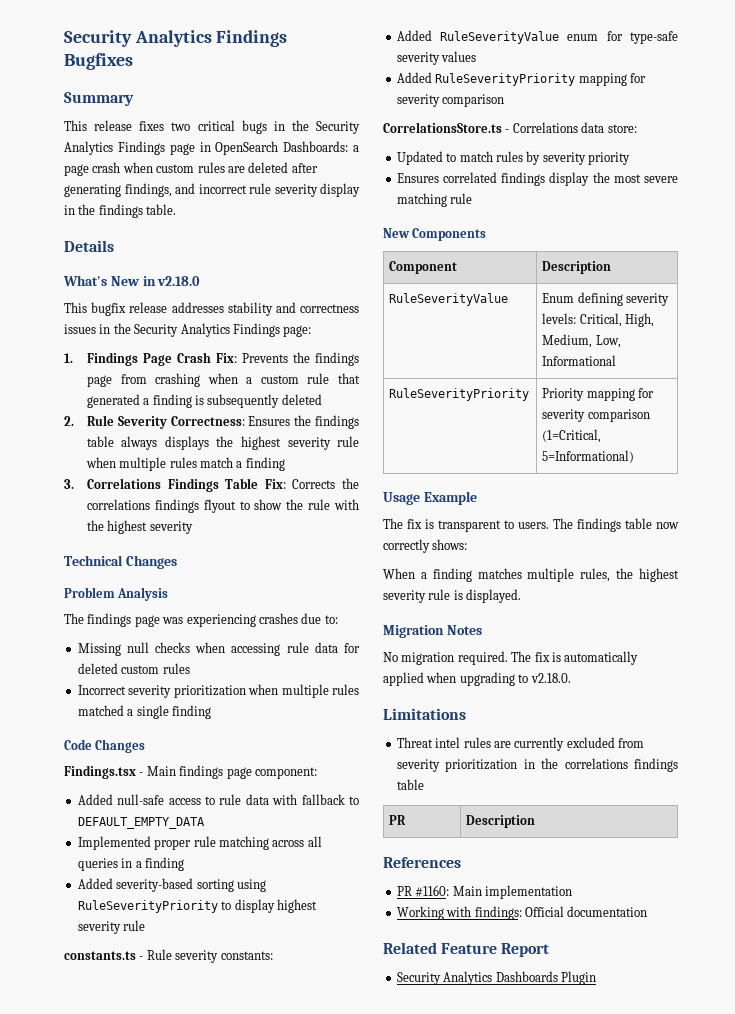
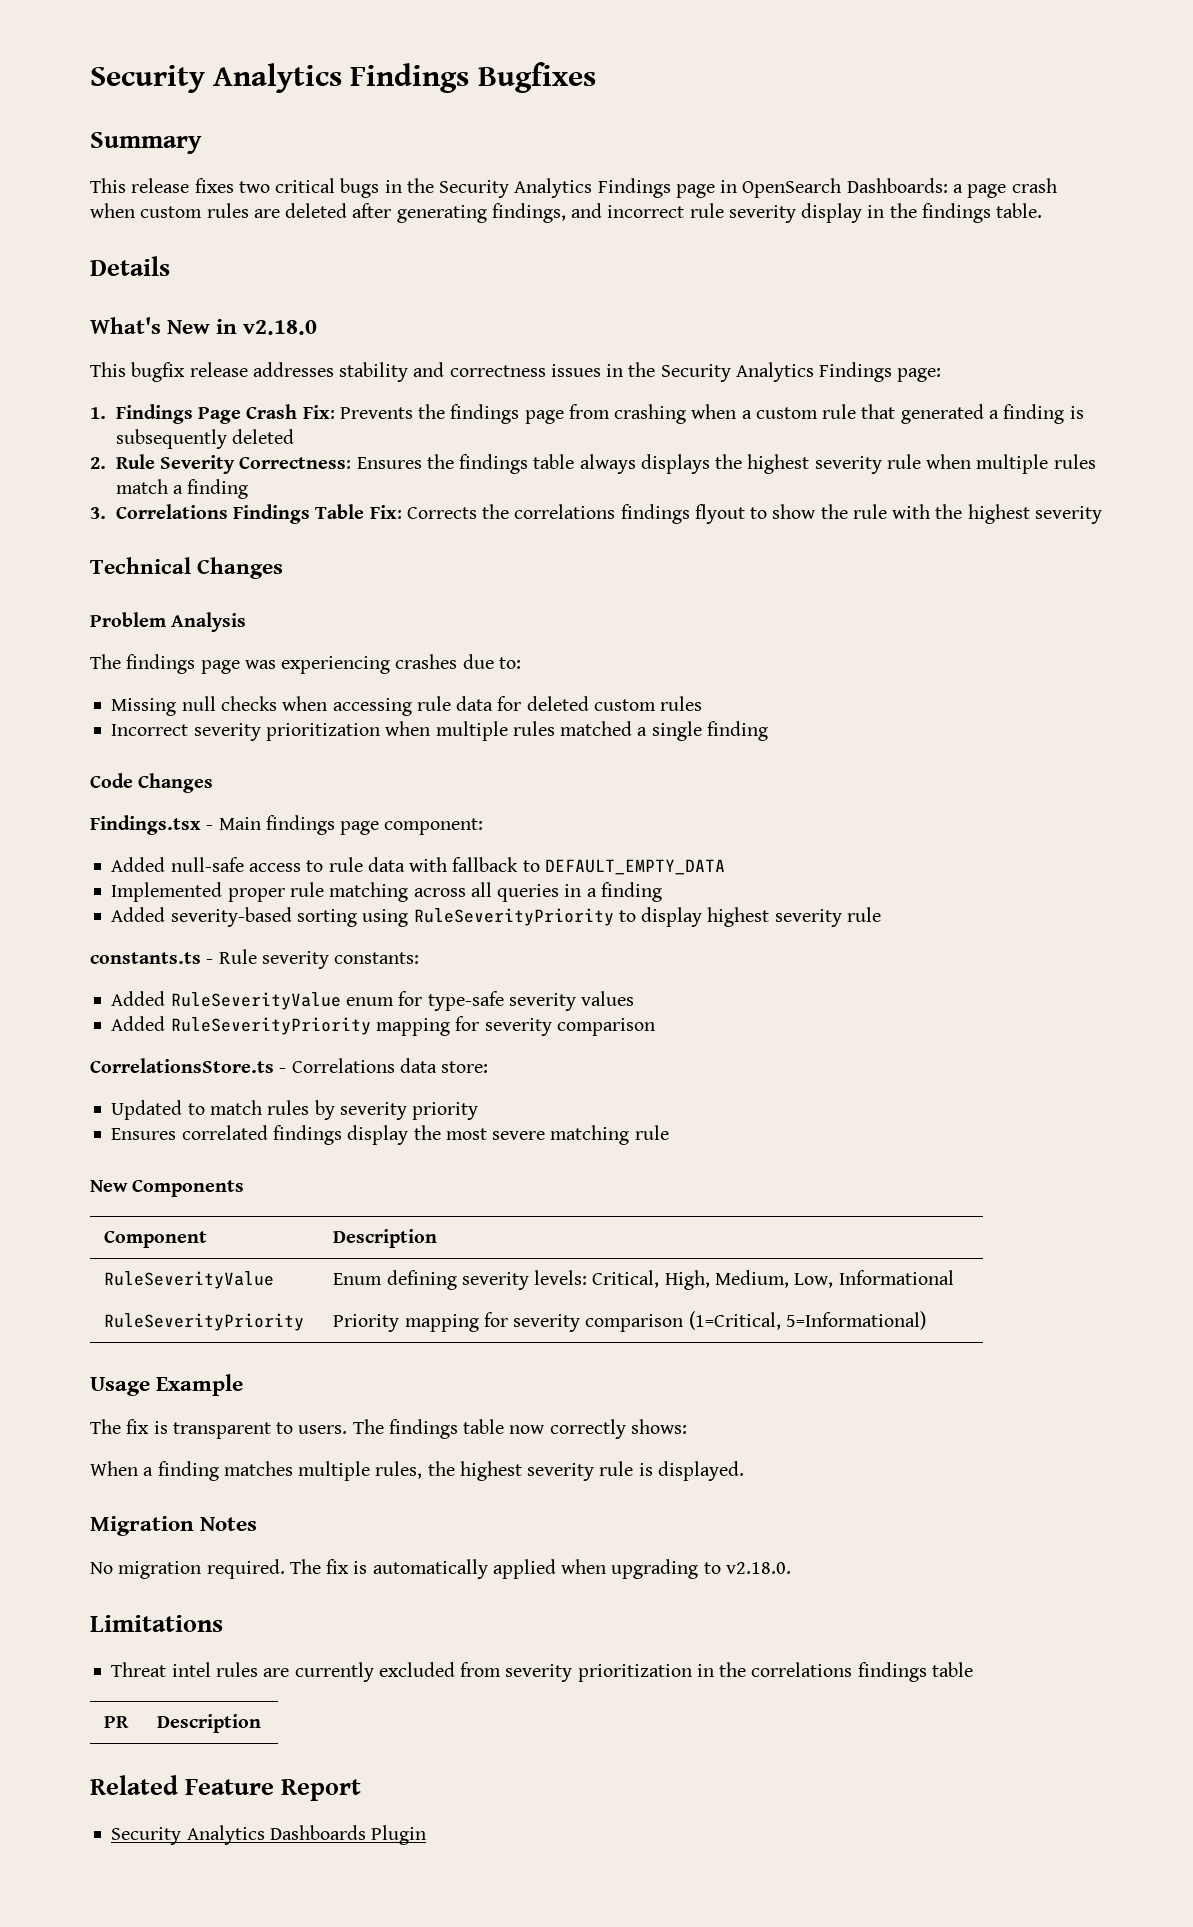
[383,857,461,868] [396,885,572,899] [396,906,648,920] // References // PR #1160: Main implementation // Working with findings: Official documentation -> (262, 1723) none

